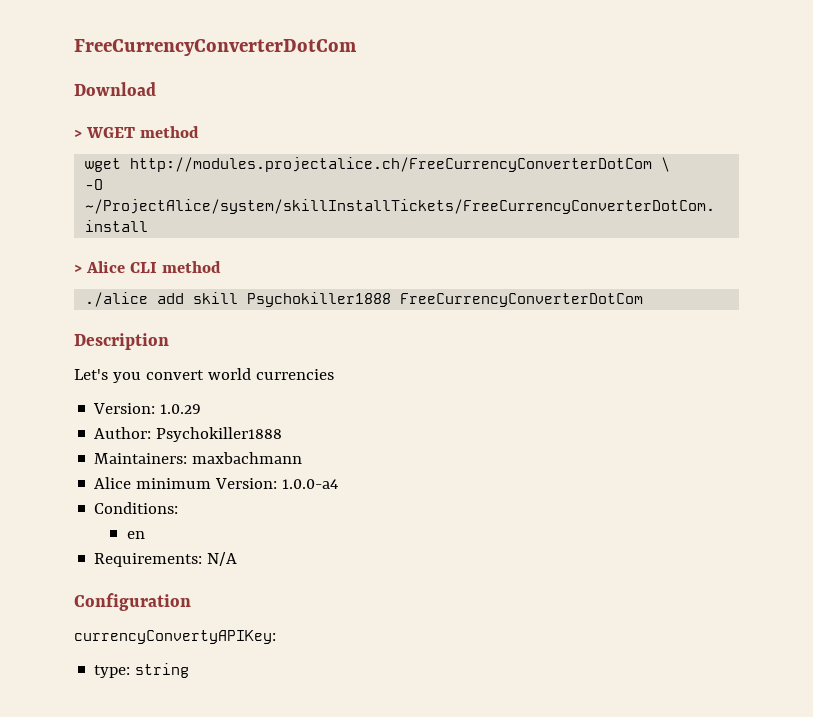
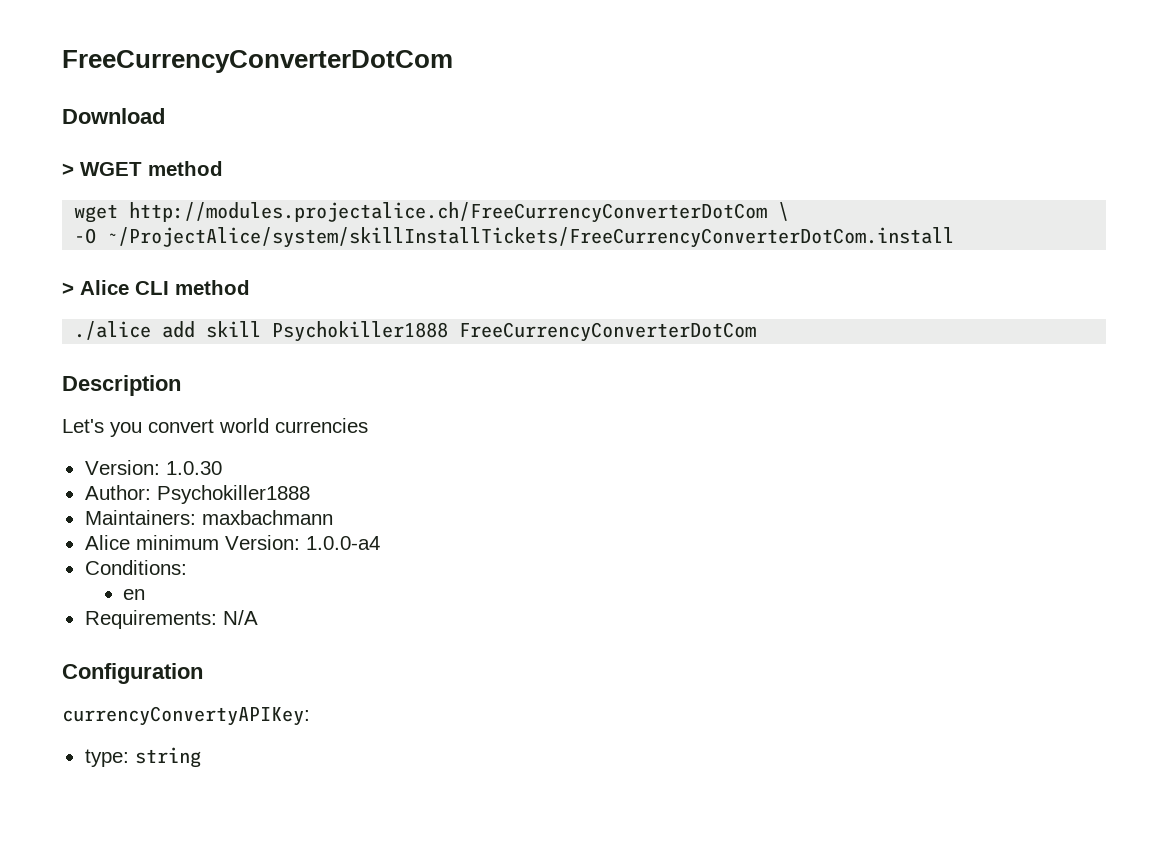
[160,404,202,414] 1.0.29 -> [165,461,222,475] 1.0.30

